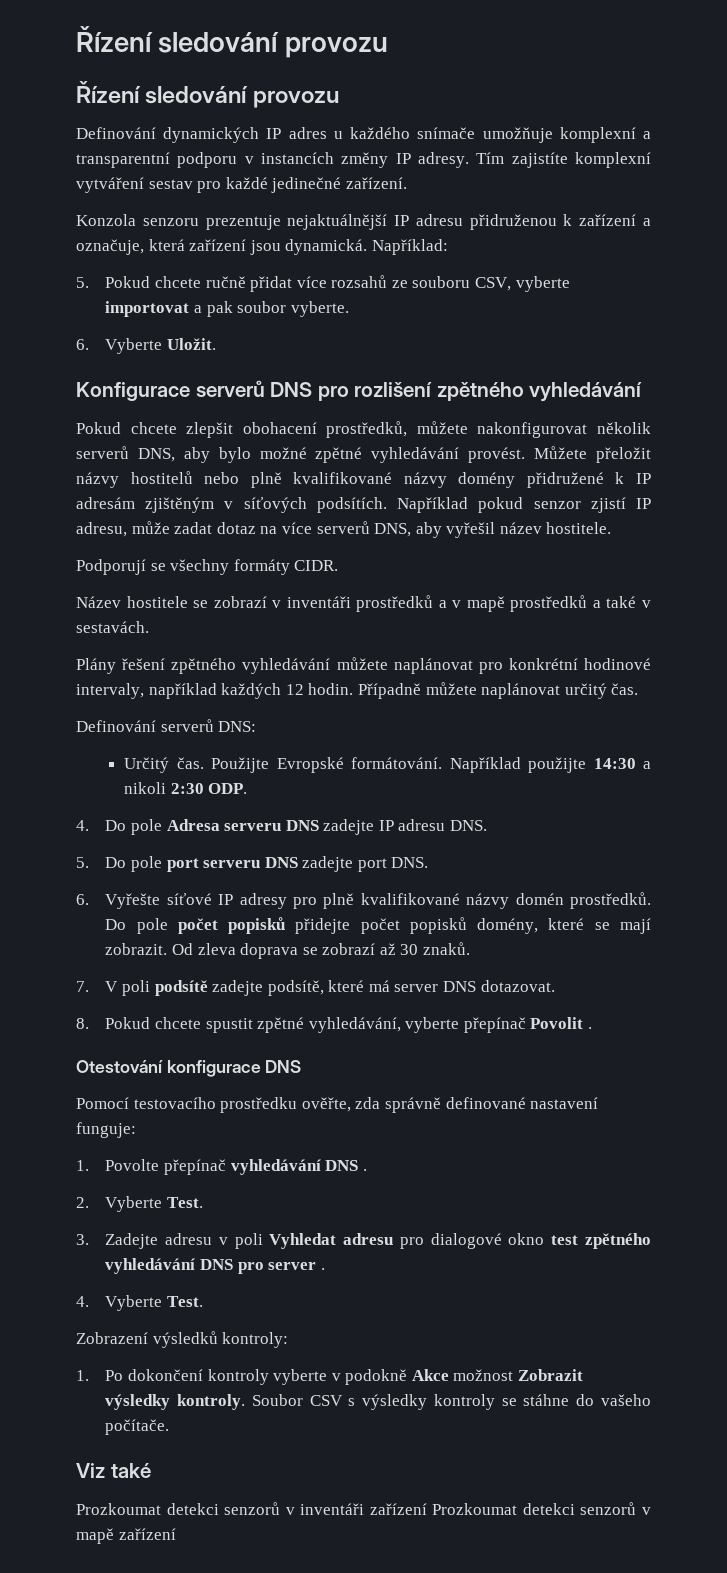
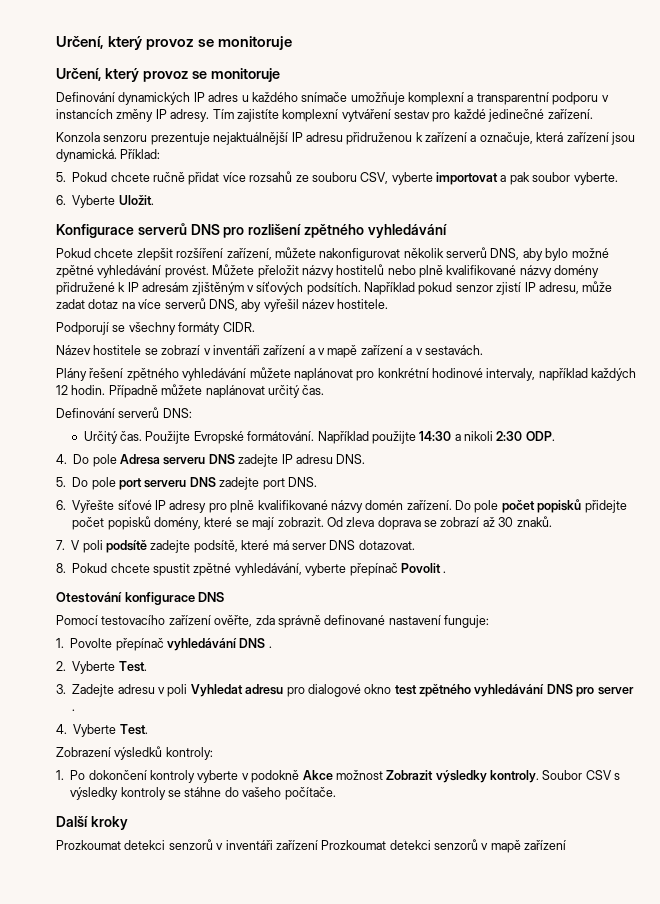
[76,26,388,58] [76,81,339,108] Řízení sledování provozu // Řízení sledování provozu -> [56,36,293,50] [56,68,280,82] Určení, který provoz se monitoruje // Určení, který provoz se monitoruje
[371,239,448,255] Například: -> [120,149,161,159] Příklad:
[242,421,408,438] obohacení prostředků, -> [176,248,272,260] rozšíření zařízení,
[356,595,434,612] prostředků -> [263,345,306,355] zařízení
[510,595,637,612] prostředků a také -> [360,345,413,355] zařízení a
[569,892,651,909] prostředků. -> [406,500,452,510] zařízení.
[220,1097,298,1113] prostředku -> [168,615,211,625] zařízení
[76,1463,151,1478] Viz také -> [56,816,128,830] Další kroky

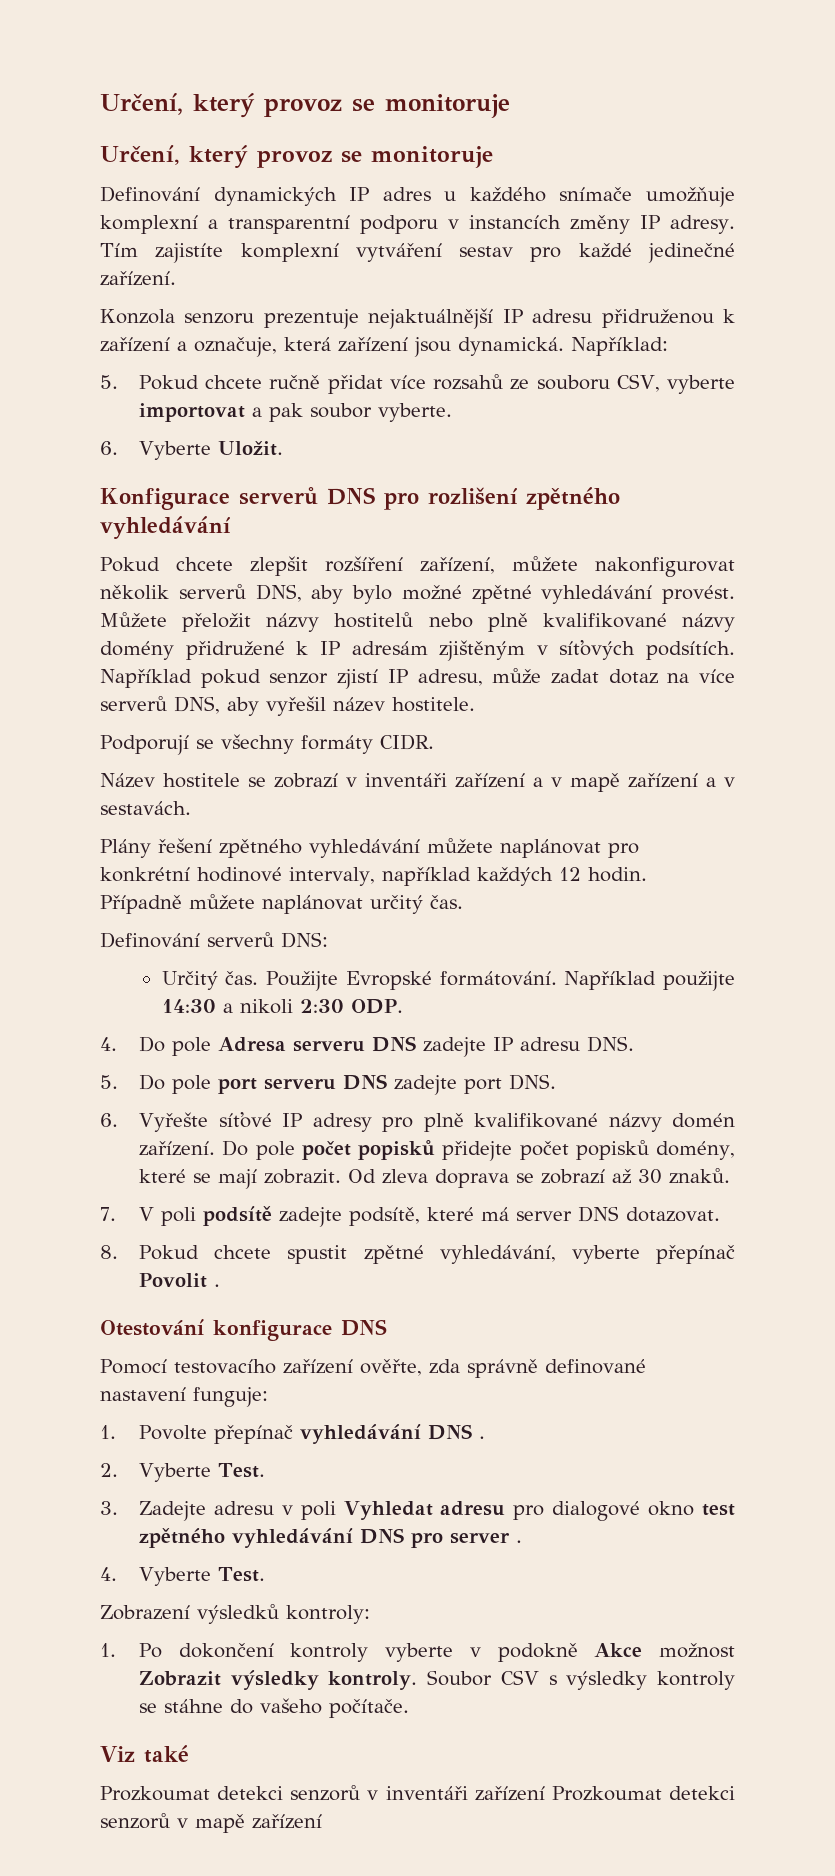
[120,149,161,159] Příklad: -> [571,337,668,356] Například:
[56,816,128,830] Další kroky -> [100,1745,189,1763] Viz také

